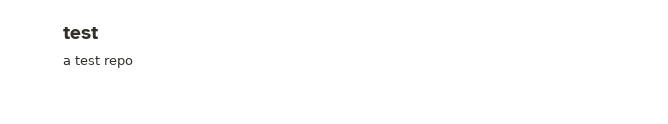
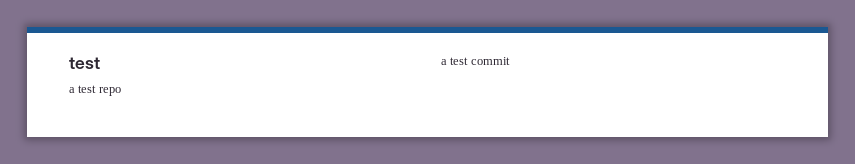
(133, 63) none -> [441,57,510,65] // a test commit

